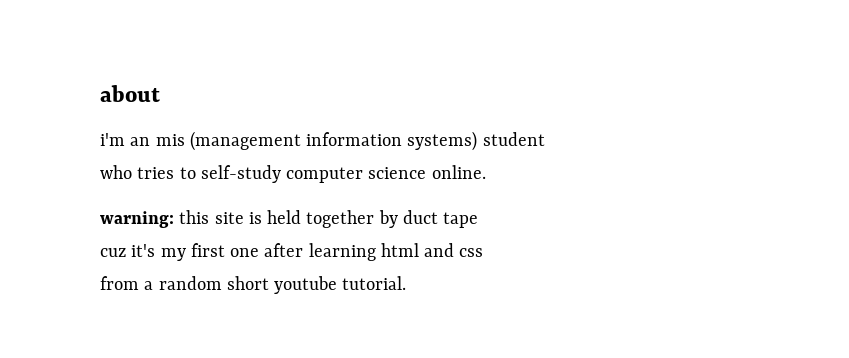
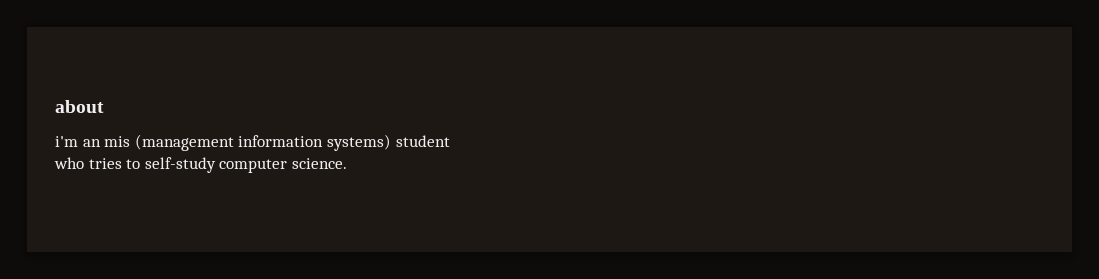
[368,165,486,179] [100,210,479,228] [100,243,484,261] [100,276,407,294] science online. // warning: this site is held together by duct tape // cuz it's my first one after learning html and css // from a random short youtube tutorial. -> [291,158,347,169] science.

